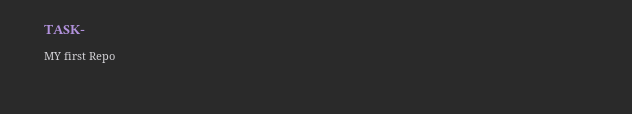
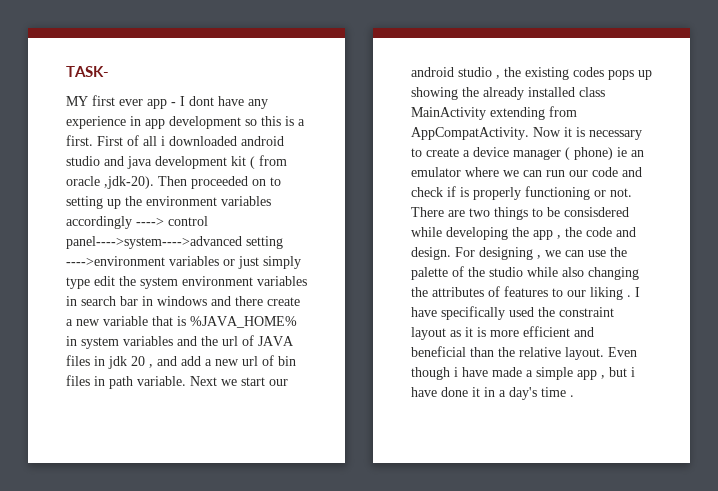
[89,52,115,63] Repo -> [119,96,268,109] [66,116,305,129] [66,135,284,146] [66,155,287,169] [66,176,281,189] [66,196,271,209] [66,216,208,229] [66,236,283,249] [66,256,301,269] [66,276,307,289] [66,296,300,306] [66,316,297,328] [66,335,294,349] [66,355,296,369] [66,375,288,389] [411,67,652,80] [411,87,605,100] [411,106,577,120] [411,127,642,140] [411,147,644,160] [411,167,642,177] [411,186,632,200] [411,207,629,220] [411,227,636,240] [411,247,627,260] [411,266,639,280] [411,286,640,300] [411,306,614,320] [411,326,594,340] [411,346,637,360] [411,367,635,380] [411,387,574,400] ever app - I dont have any experience in app development so this is a first. First of all i downloaded android studio and java development kit ( from oracle ,jdk-20). Then proceeded on to setting up the environment variables accordingly ----> control panel---->system---->advanced setting ---->environment variables or just simply type edit the system environment variables in search bar in windows and there create a new variable that is %JAVA_HOME% in system variables and the url of JAVA files in jdk 20 , and add a new url of bin files in path variable. Next we start our android studio , the existing codes pops up showing the already installed class MainActivity extending from AppCompatActivity. Now it is necessary to create a device manager ( phone) ie an emulator where we can run our code and check if is properly functioning or not. There are two things to be consisdered while developing the app , the code and design. For designing , we can use the palette of the studio while also changing the attributes of features to our liking . I have specifically used the constraint layout as it is more efficient and beneficial than the relative layout. Even though i have made a simple app , but i have done it in a day's time .

